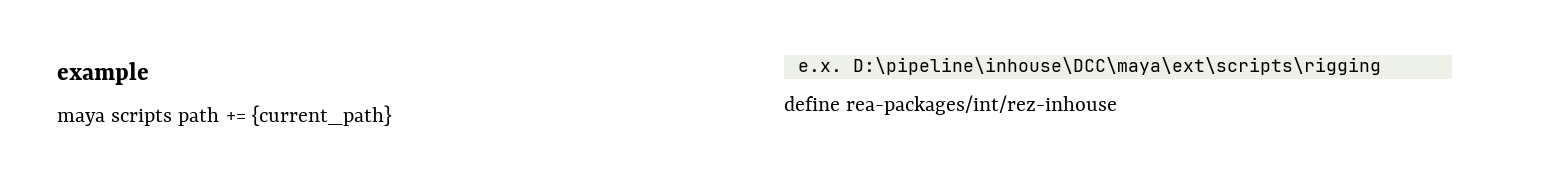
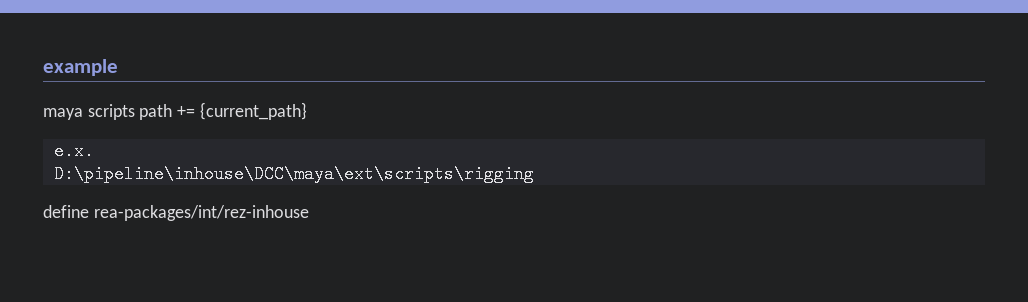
(842, 67) none -> (94, 151) //

